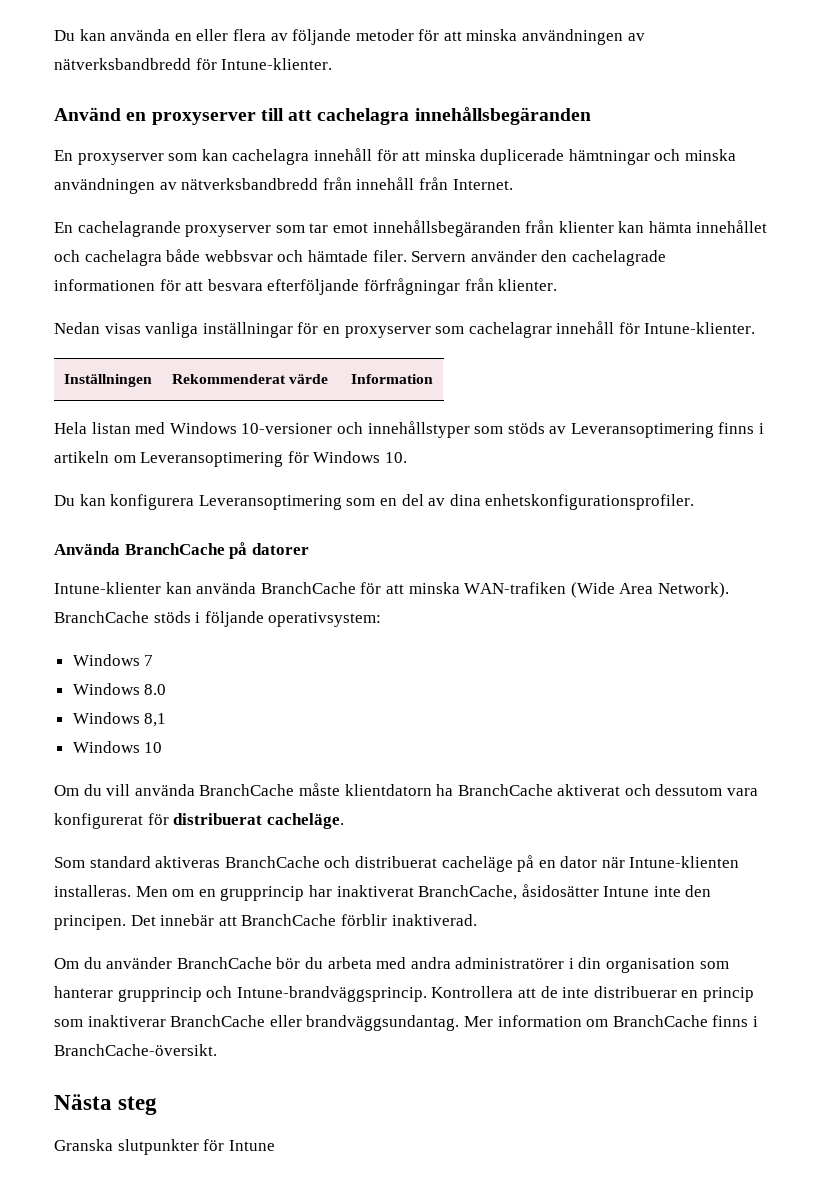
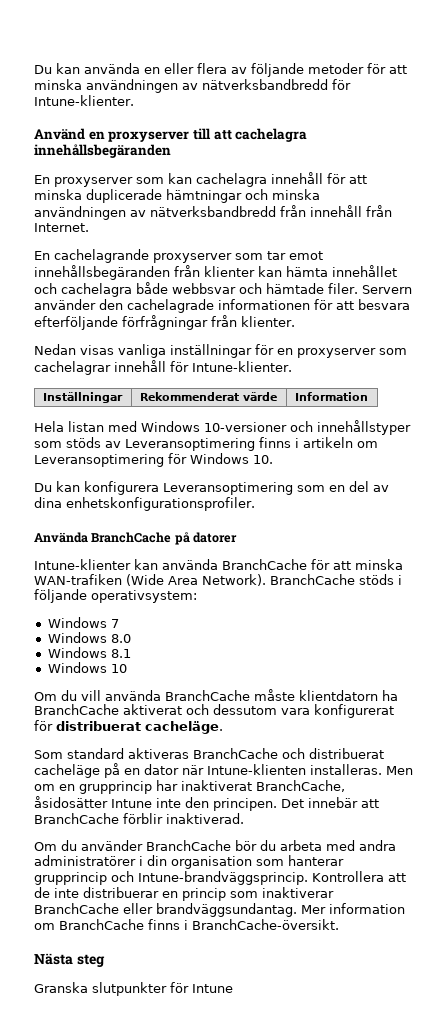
[63,374,152,387] Inställningen -> [42,392,123,403] Inställningar
[144,713,167,727] 8,1 -> [110,649,131,658] 8.1

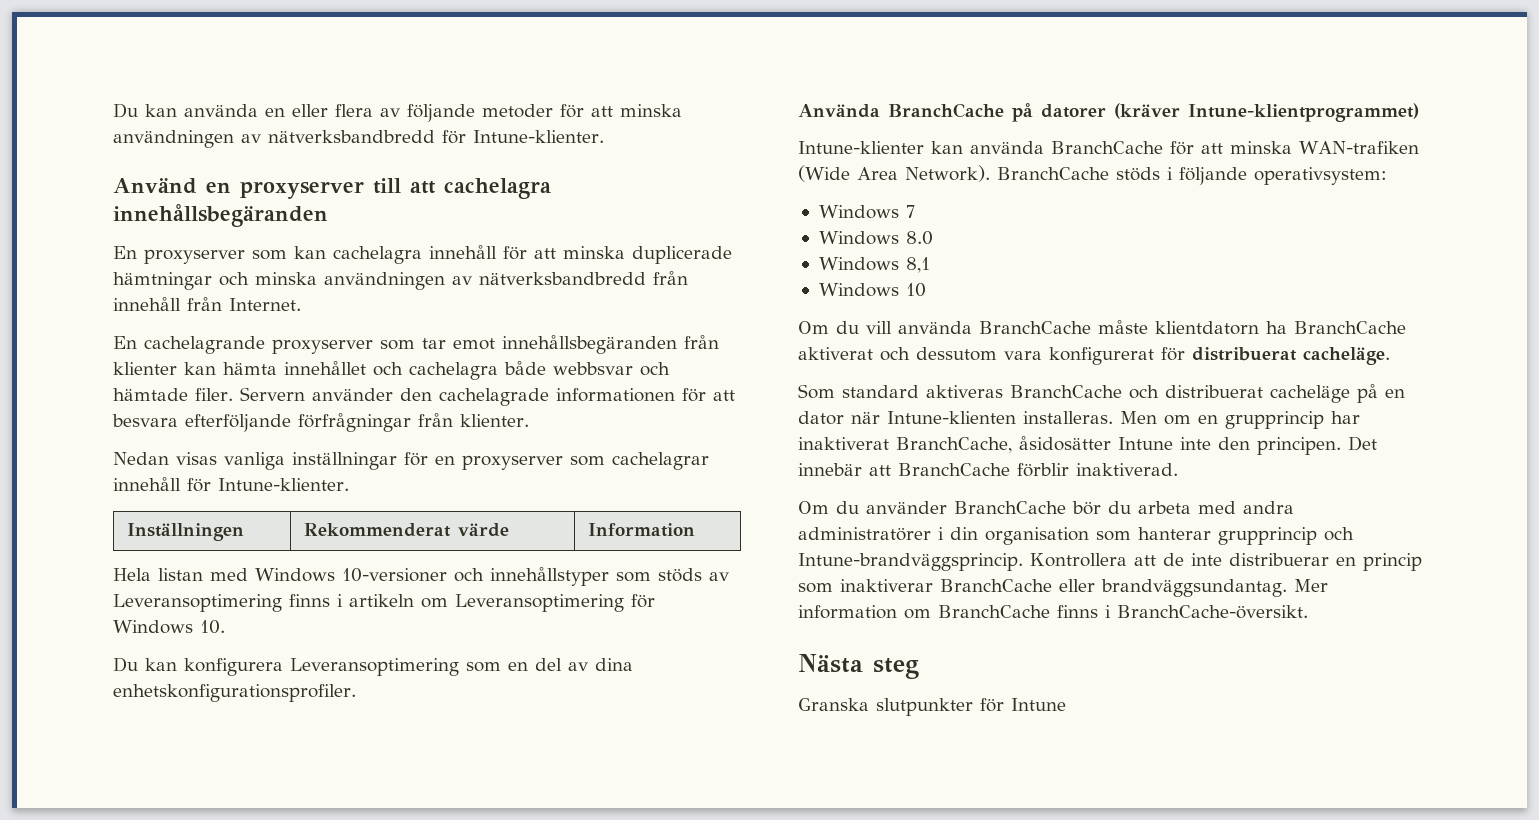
[42,392,123,403] Inställningar -> [126,523,244,541] Inställningen
(238, 537) none -> [1114,103,1419,122] (kräver Intune-klientprogrammet)
[110,649,131,658] 8.1 -> [905,257,930,273] 8,1

